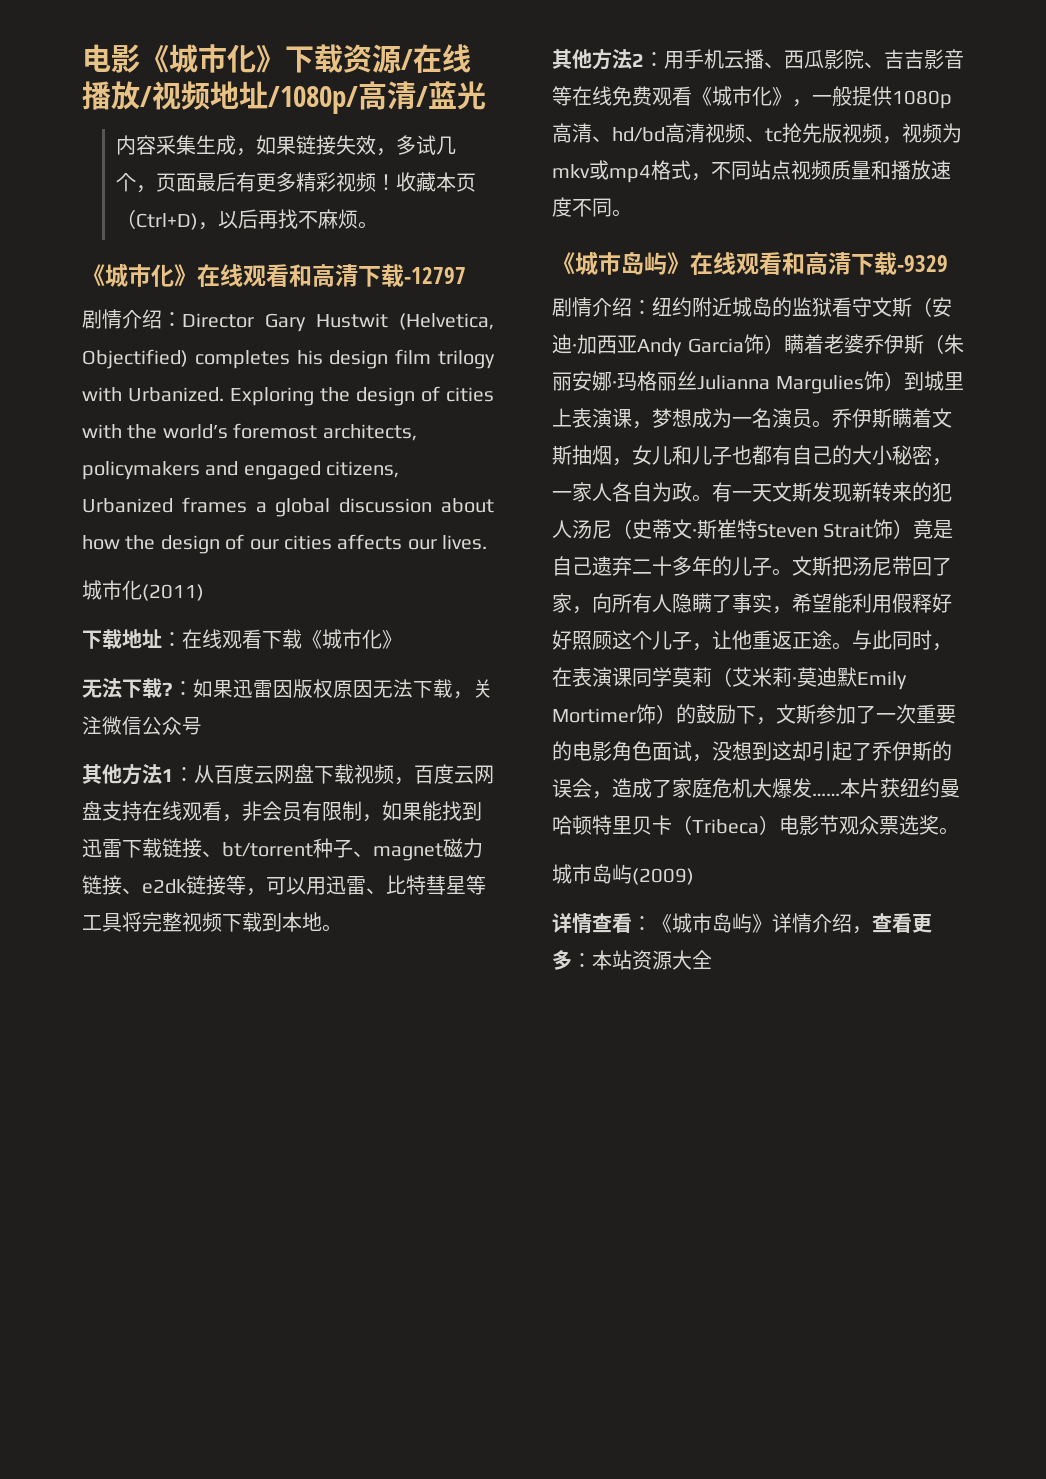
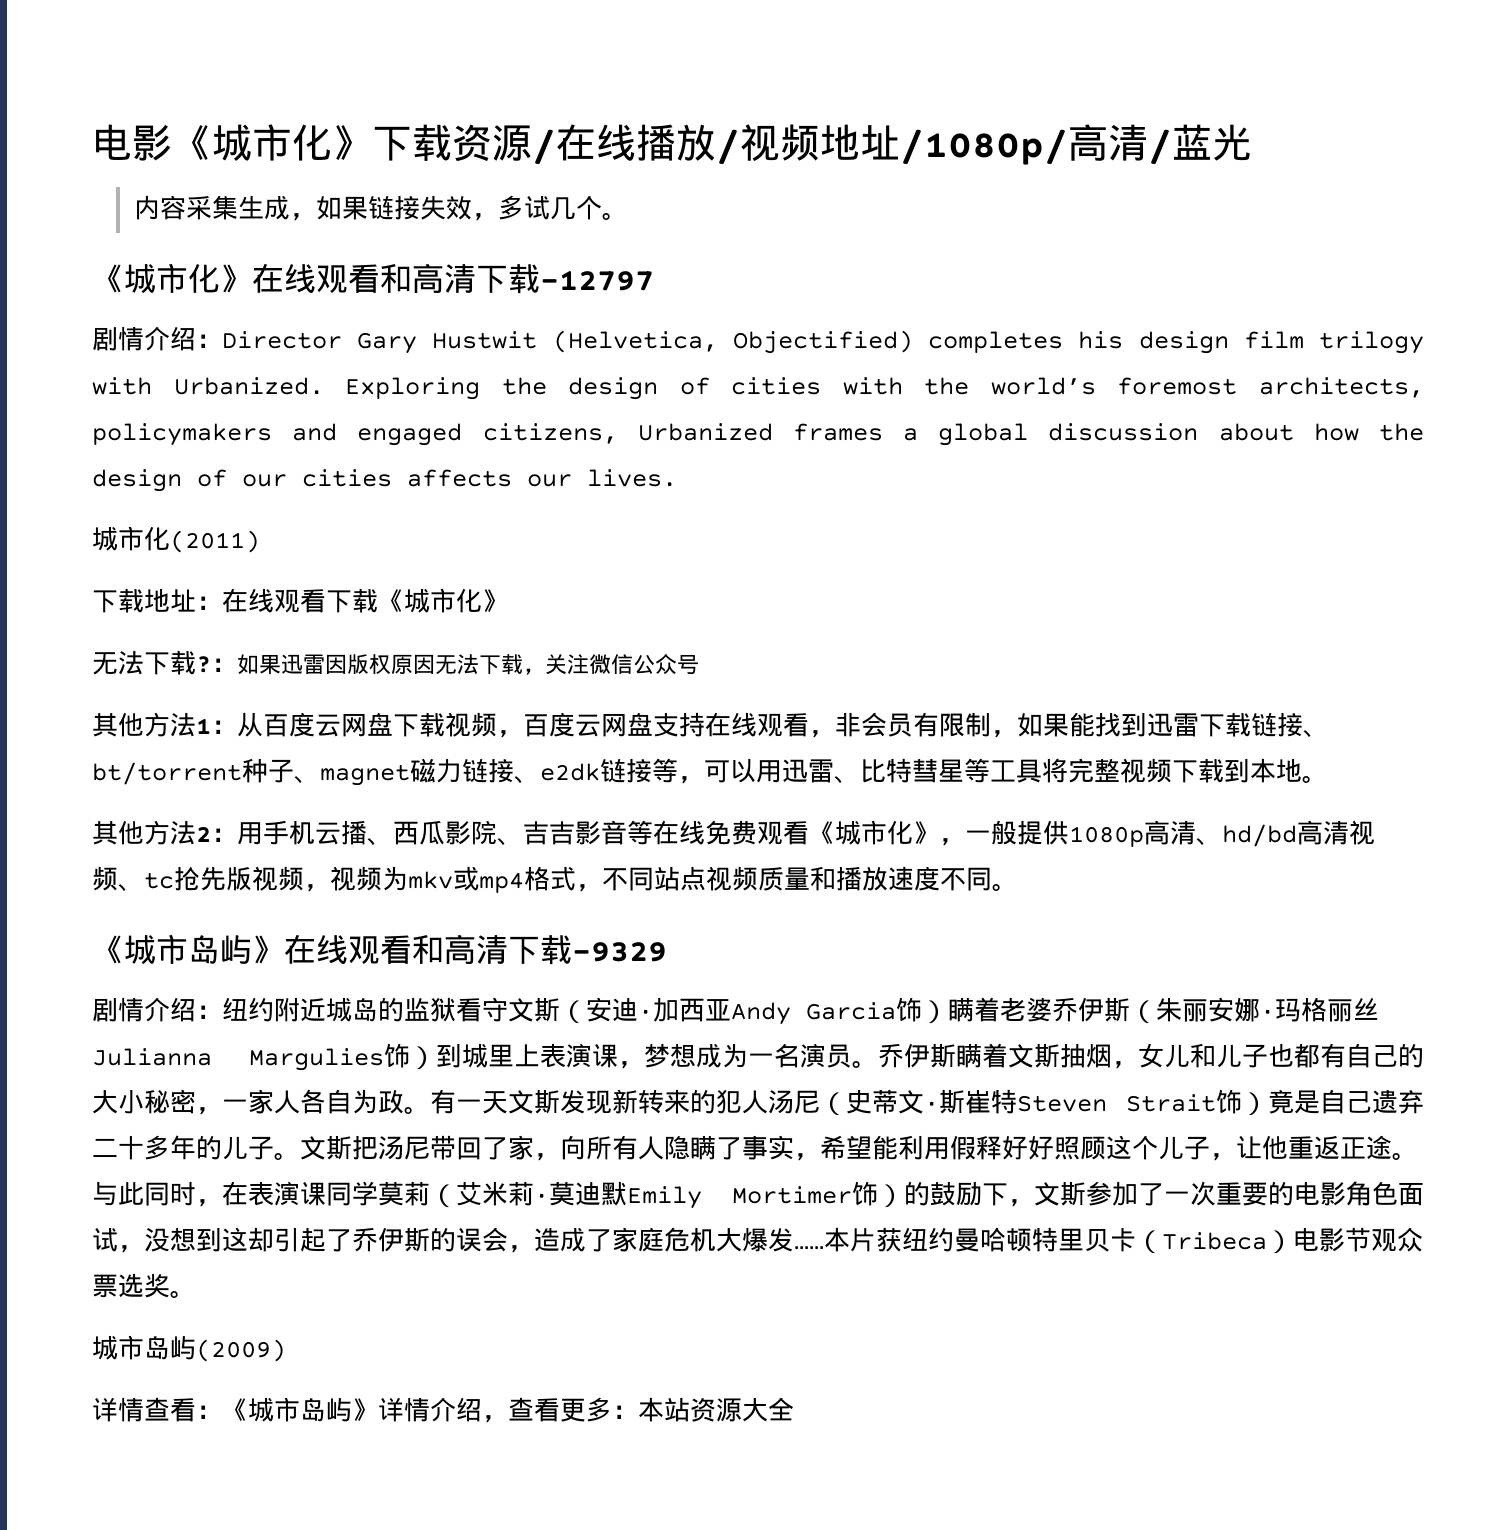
[135,172,476,193] [115,209,358,230] ，页面最后有更多精彩视频！收藏本页（Ctrl+D)，以后再找不麻烦 -> (602, 207) none

